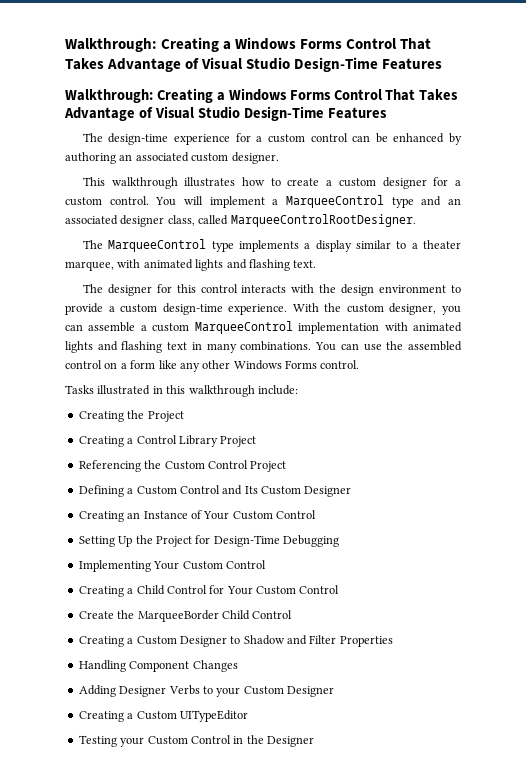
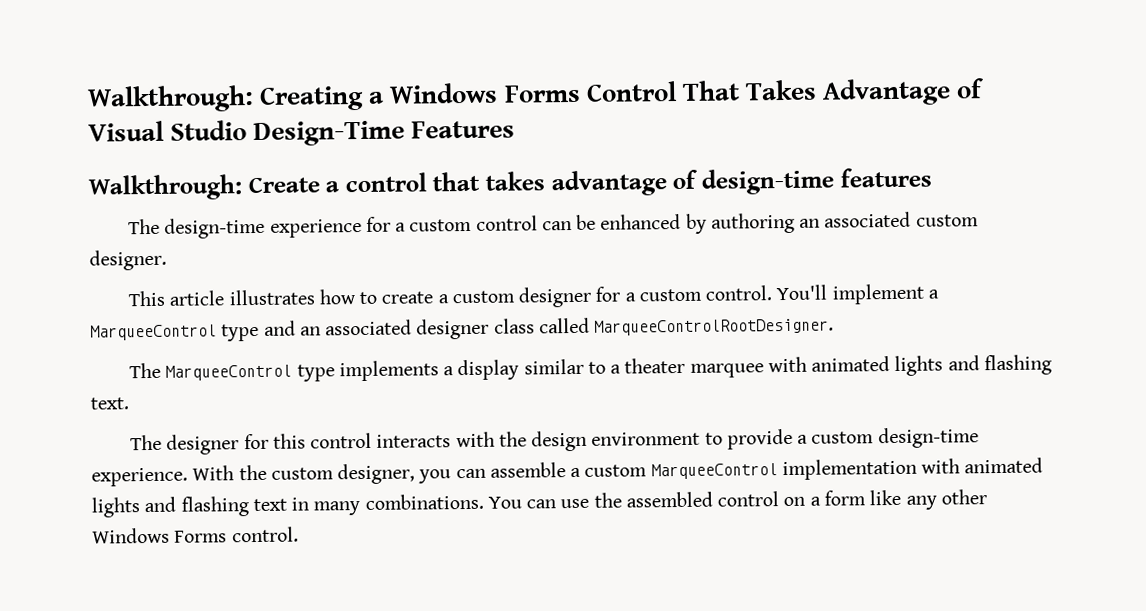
[156,88,459,103] [64,106,387,121] Creating a Windows Forms Control That Takes Advantage of Visual Studio Design-Time Features -> [247,167,932,197] Create a control that takes advantage of design-time features
[111,177,178,189] walkthrough -> [169,290,225,306] article
[155,196,203,206] You will -> [776,284,828,301] You'll
[167,215,195,226] class, -> [493,318,535,334] class
[65,261,114,271] marquee, -> [689,363,764,378] marquee
[65,385,298,397] [78,410,184,422] [78,435,257,447] [78,460,287,472] [78,485,352,497] [78,510,316,522] [78,535,339,547] [78,560,266,572] [78,585,340,597] [78,610,293,622] [78,635,393,647] [78,660,238,672] [78,685,334,697] [78,710,248,722] [78,735,314,747] // Tasks illustrated in this walkthrough include: // Creating the Project // Creating a Control Library Project // Referencing the Custom Control Project // Defining a Custom Control and Its Custom Designer // Creating an Instance of Your Custom Control // Setting Up the Project for Design-Time Debugging // Implementing Your Custom Control // Creating a Child Control for Your Custom Control // Create the MarqueeBorder Child Control // Creating a Custom Designer to Shadow and Filter Properties // Handling Component Changes // Adding Designer Verbs to your Custom Designer // Creating a Custom UITypeEditor // Testing your Custom Control in the Designer -> (299, 534) none

